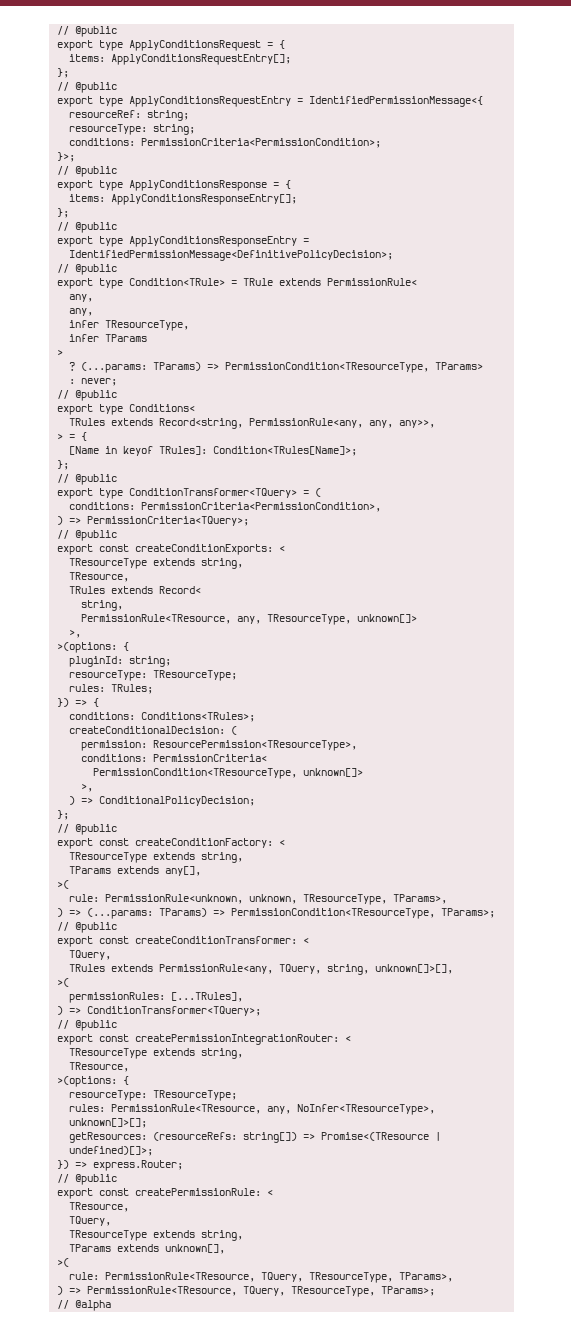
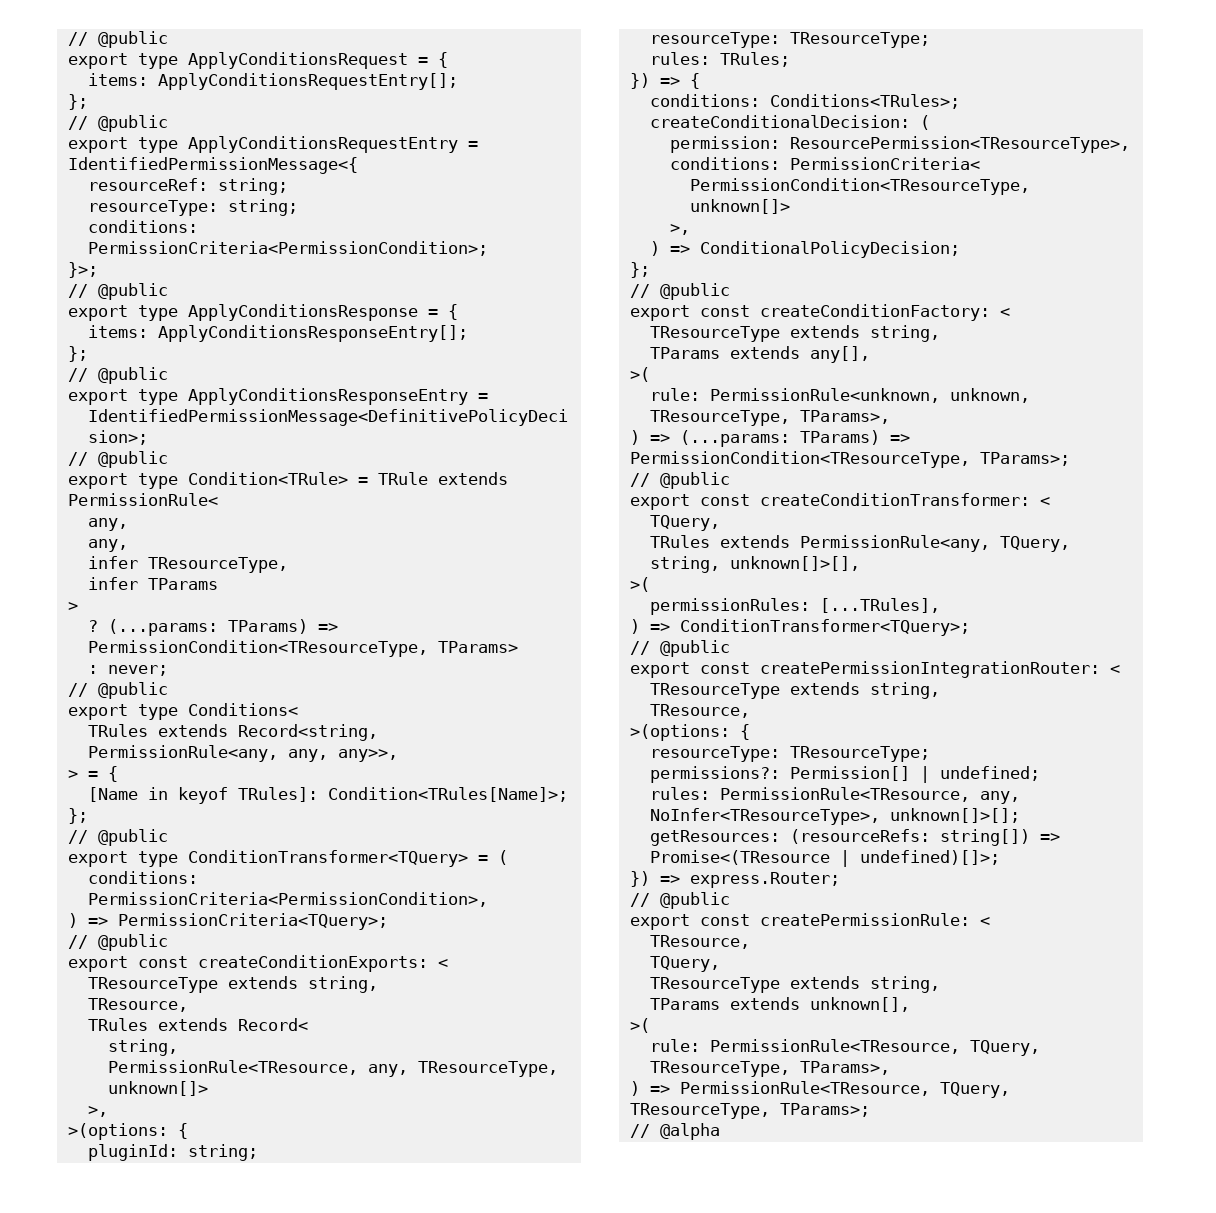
(237, 1095) none -> [649,766,1040,783] // permissions?: Permission[] | undefined;

